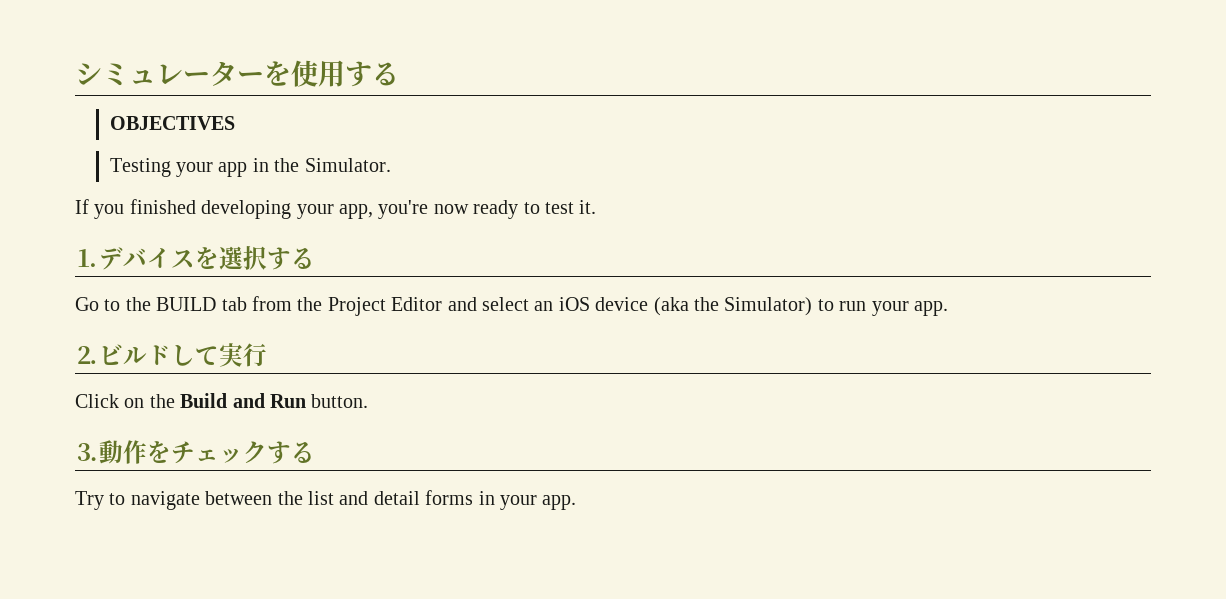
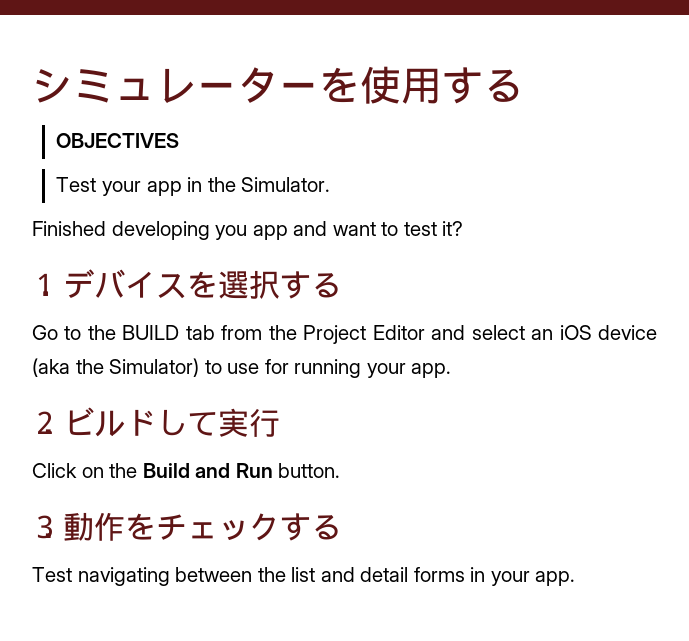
[109,158,171,177] Testing -> [56,177,97,192] Test
[75,199,519,219] If you finished developing your app, you're now ready -> [32,221,376,240] Finished developing you app and want
[579,200,597,214] it. -> [442,221,464,236] it?
[839,301,867,311] run -> [227,359,362,378] use for running
[75,491,200,510] Try to navigate -> [32,567,170,586] Test navigating

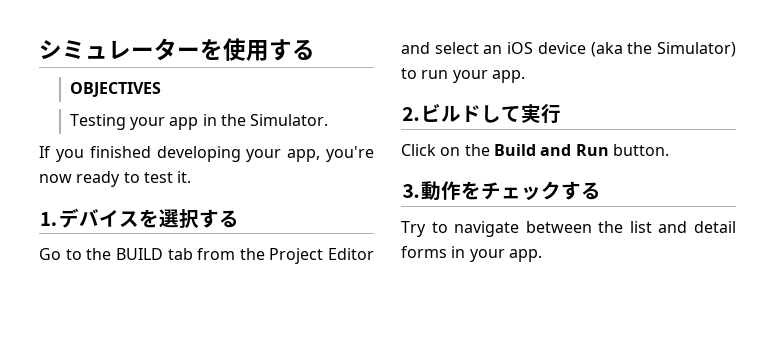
[56,177,97,192] Test -> [69,114,126,130] Testing
[32,221,376,240] Finished developing you app and want -> [39,146,375,162] [39,171,121,187] If you finished developing your app, you're now ready
[442,221,464,236] it? -> [177,171,192,183] it.
[227,359,362,378] use for running -> [421,70,449,79] run
[32,567,170,586] Test navigating -> [401,221,520,237] Try to navigate

